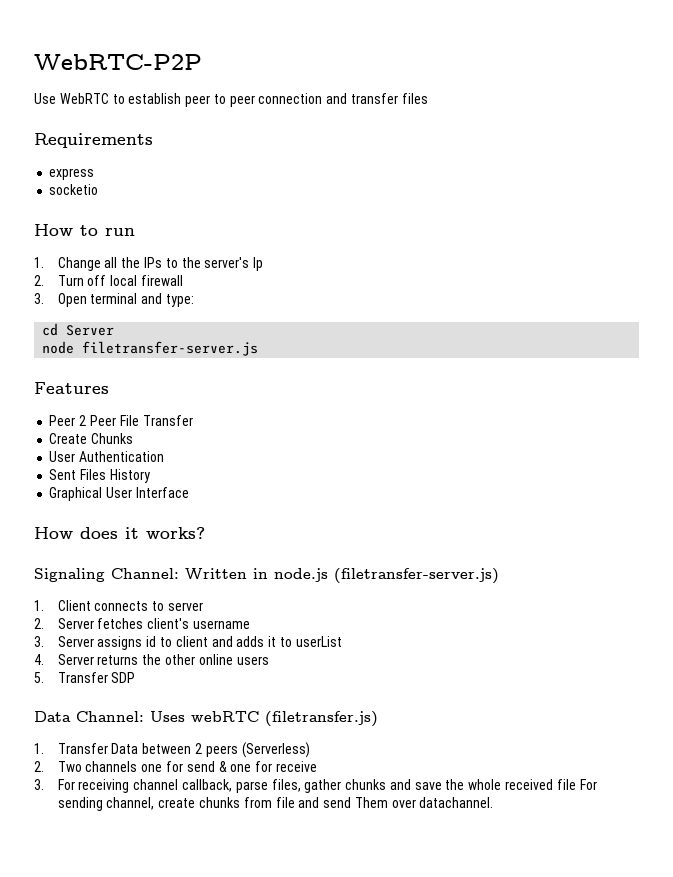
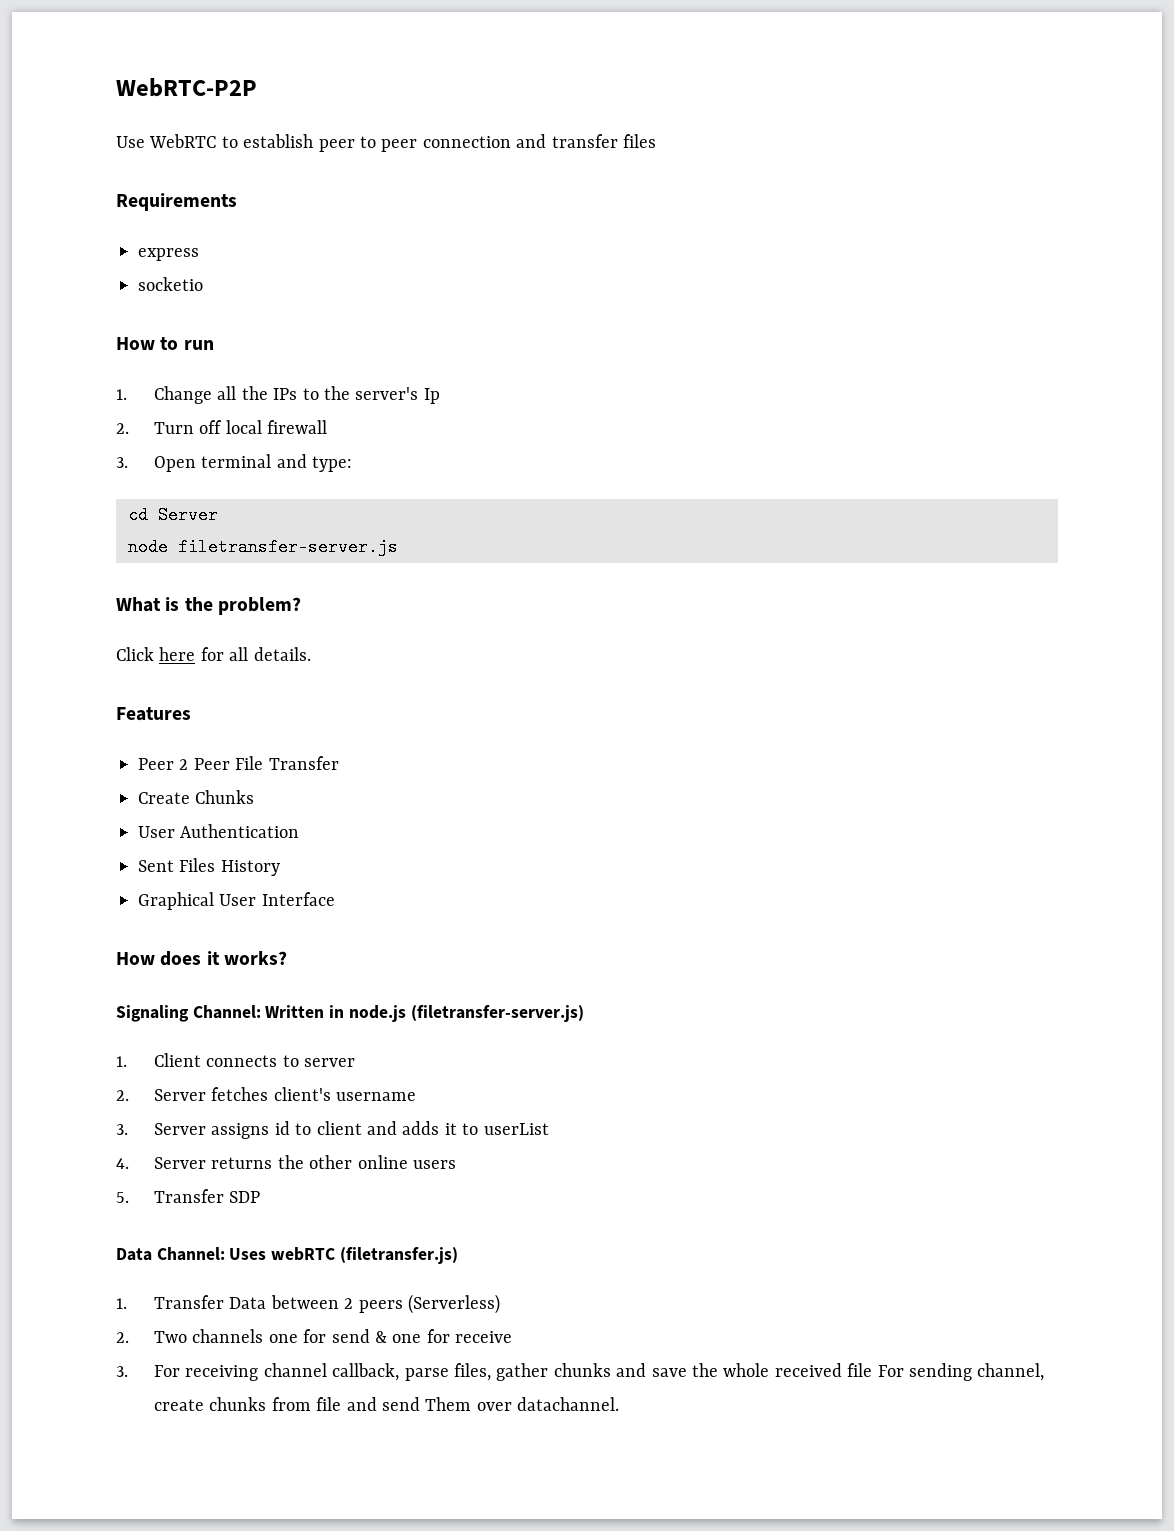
(259, 348) none -> [116,597,301,615] [116,647,311,661] // What is the problem? // Click here for all details.

